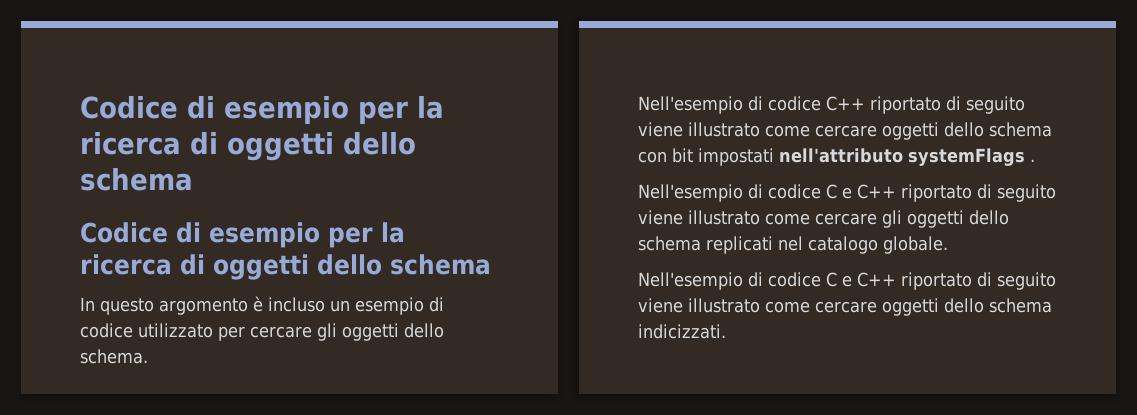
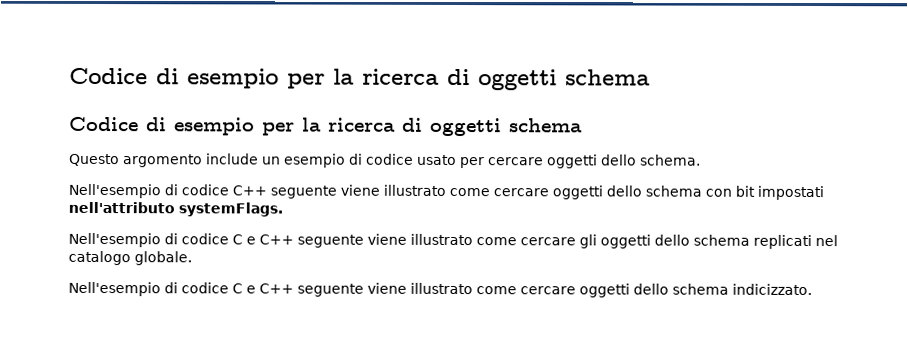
[80,95,444,125] [80,131,416,161] Codice di esempio per la ricerca di oggetti dello -> [69,67,557,91] Codice di esempio per la ricerca di oggetti
[317,254,491,275] [80,296,325,315] dello schema // In questo argomento è incluso -> [509,118,583,133] [69,153,259,168] schema // Questo argomento include
[138,323,213,338] utilizzato -> [417,154,457,166] usato
[317,323,337,341] gli -> (544, 161) none
[870,96,1025,114] riportato di seguito -> [270,185,337,199] seguente
[908,148,1035,166] [638,184,1056,202] systemFlags . // Nell'esempio di codice C e C++ riportato di seguito -> [178,202,283,217] [68,232,364,248] systemFlags. // Nell'esempio di codice C e C++ seguente
[901,272,1056,290] [638,298,1052,316] [638,324,726,339] riportato di seguito viene illustrato come cercare oggetti dello schema indicizzati. -> [297,282,812,298] seguente viene illustrato come cercare oggetti dello schema indicizzato.

